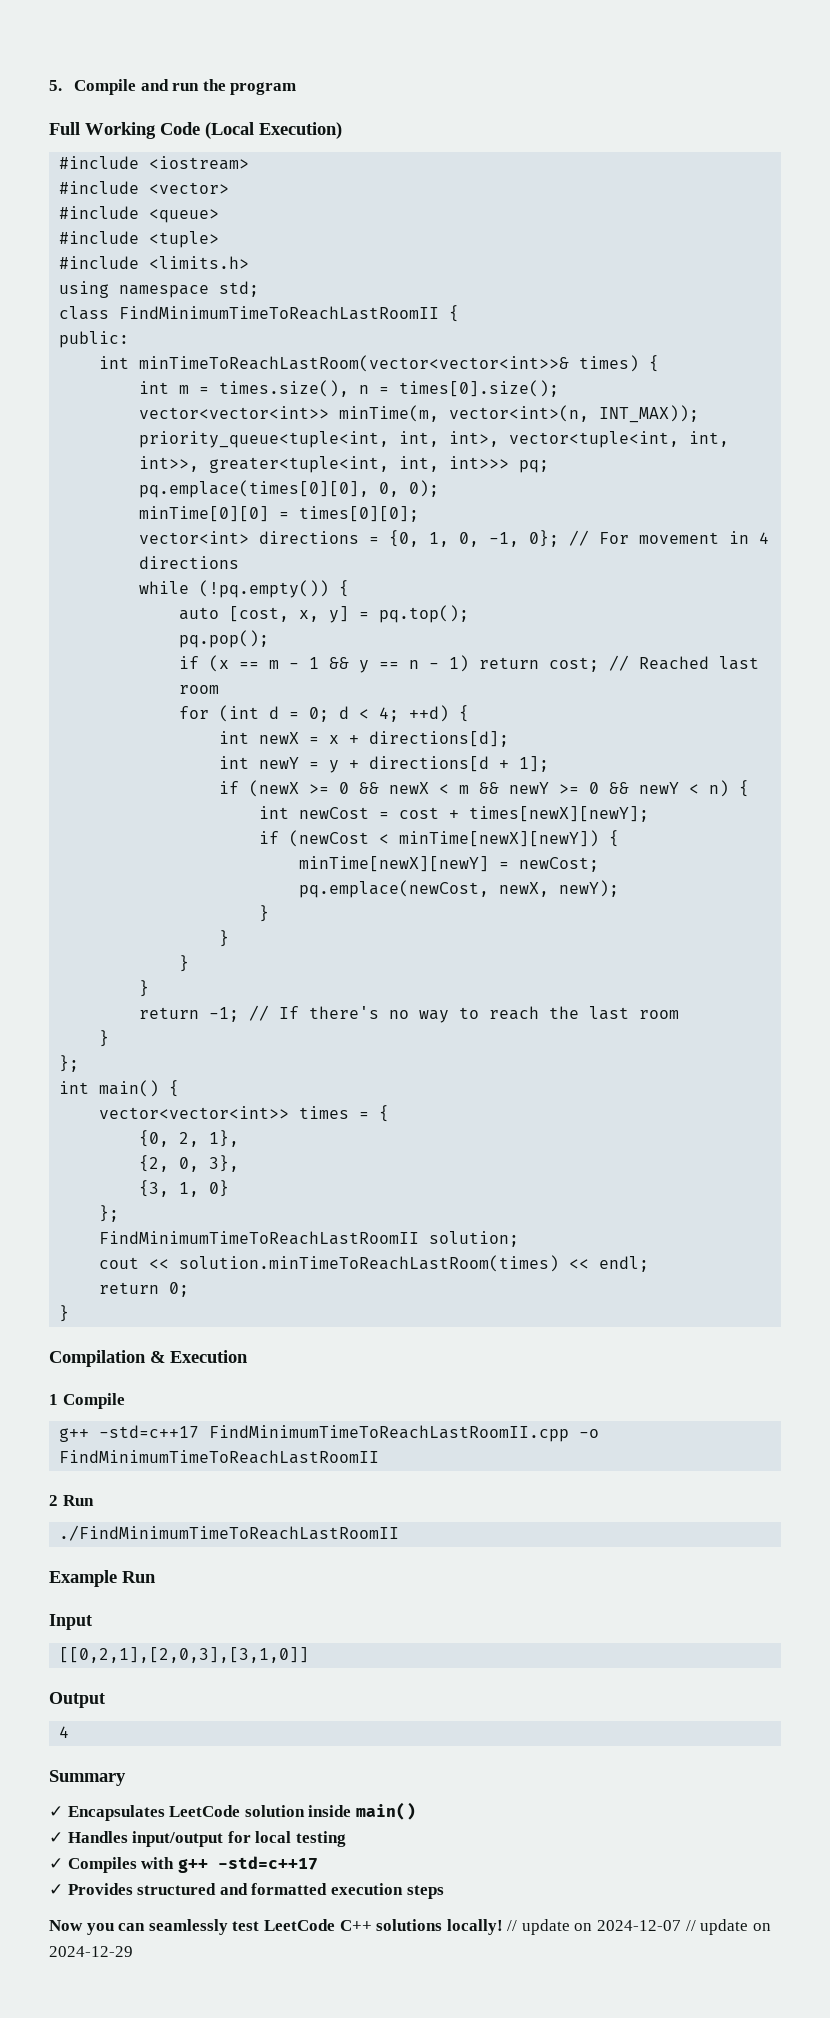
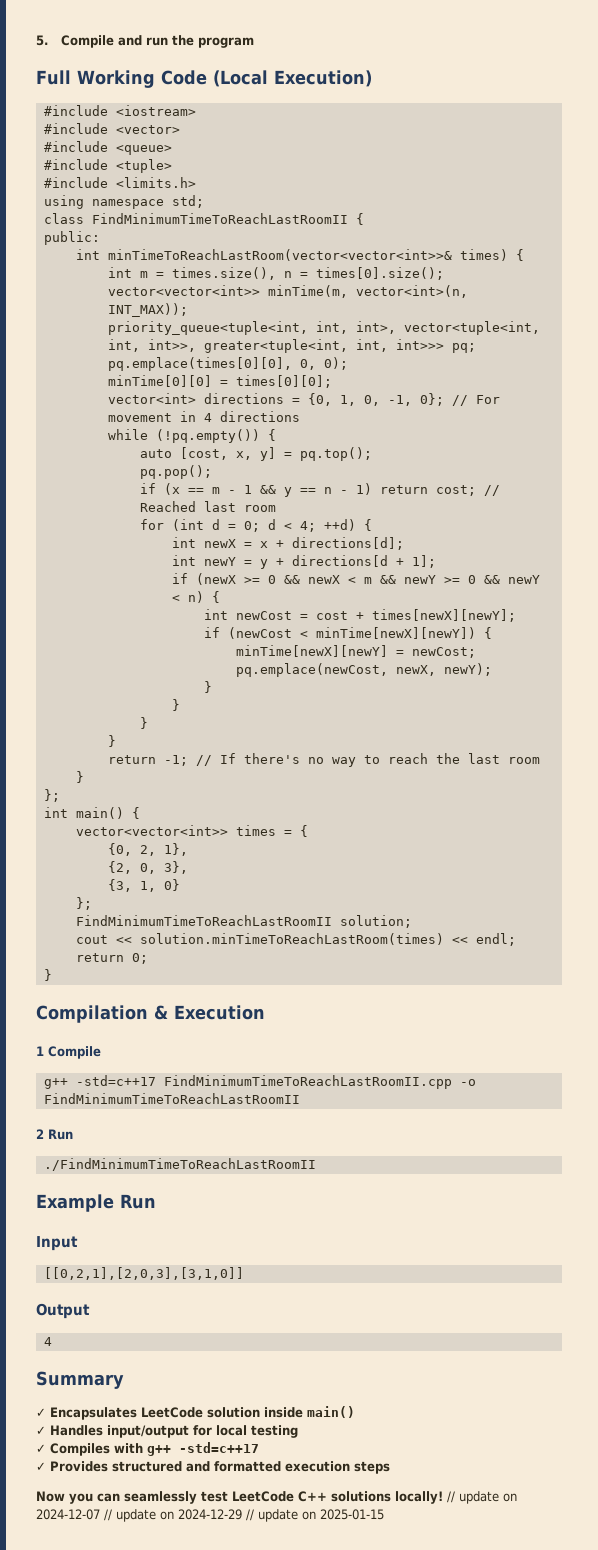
(133, 1951) none -> [246,1509,384,1522] // update on 2025-01-15

